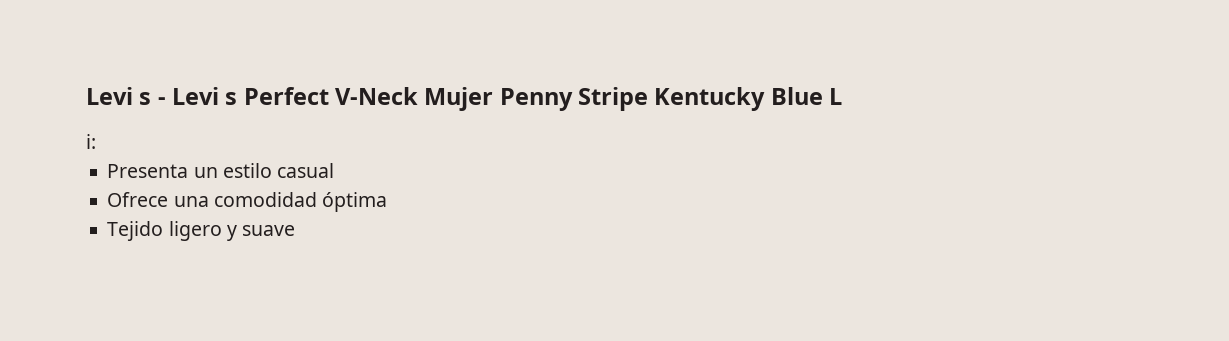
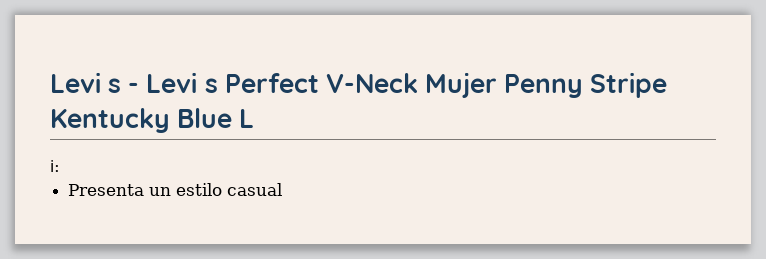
[107,192,388,212] [107,221,296,241] // Ofrece una comodidad óptima // Tejido ligero y suave -> (283, 189) none

